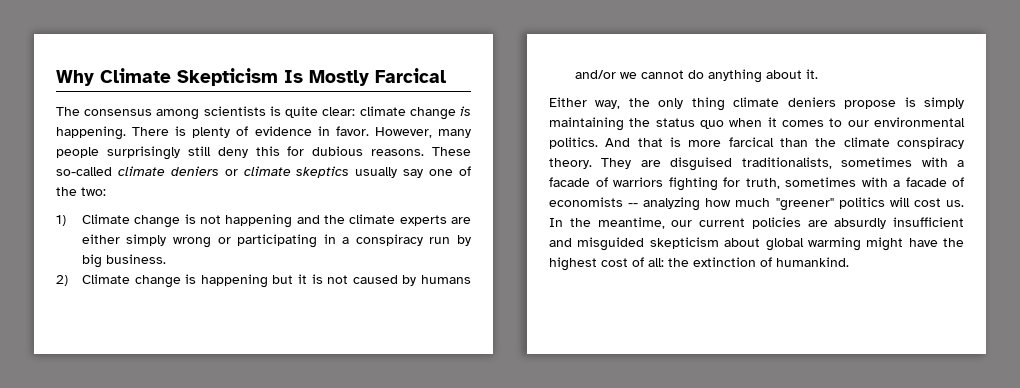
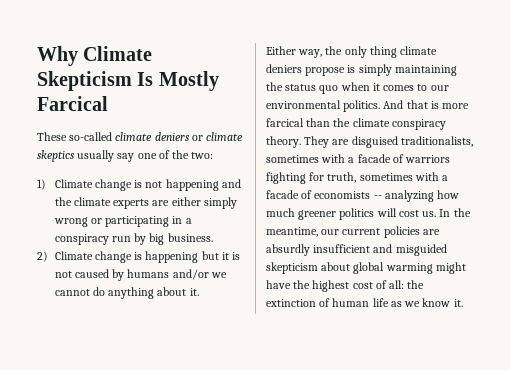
[56,106,472,120] [56,126,471,140] [56,146,425,160] The consensus among scientists is quite clear: climate change is happening. There is plenty of evidence in favor. However, many people surprisingly still deny this for dubious reasons. -> (108, 103) none
[775,198,834,211] "greener" -> [298,210,337,220] greener
[776,257,849,267] humankind. -> [332,298,463,307] human life as we know it.

